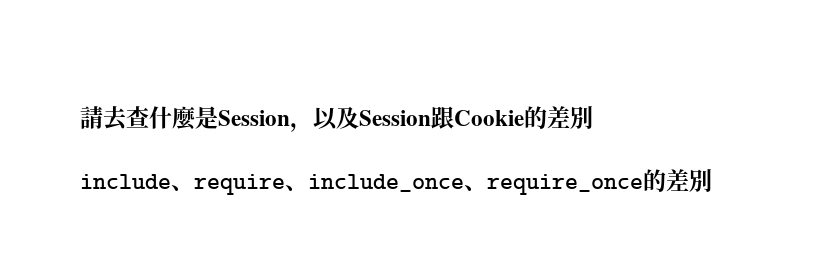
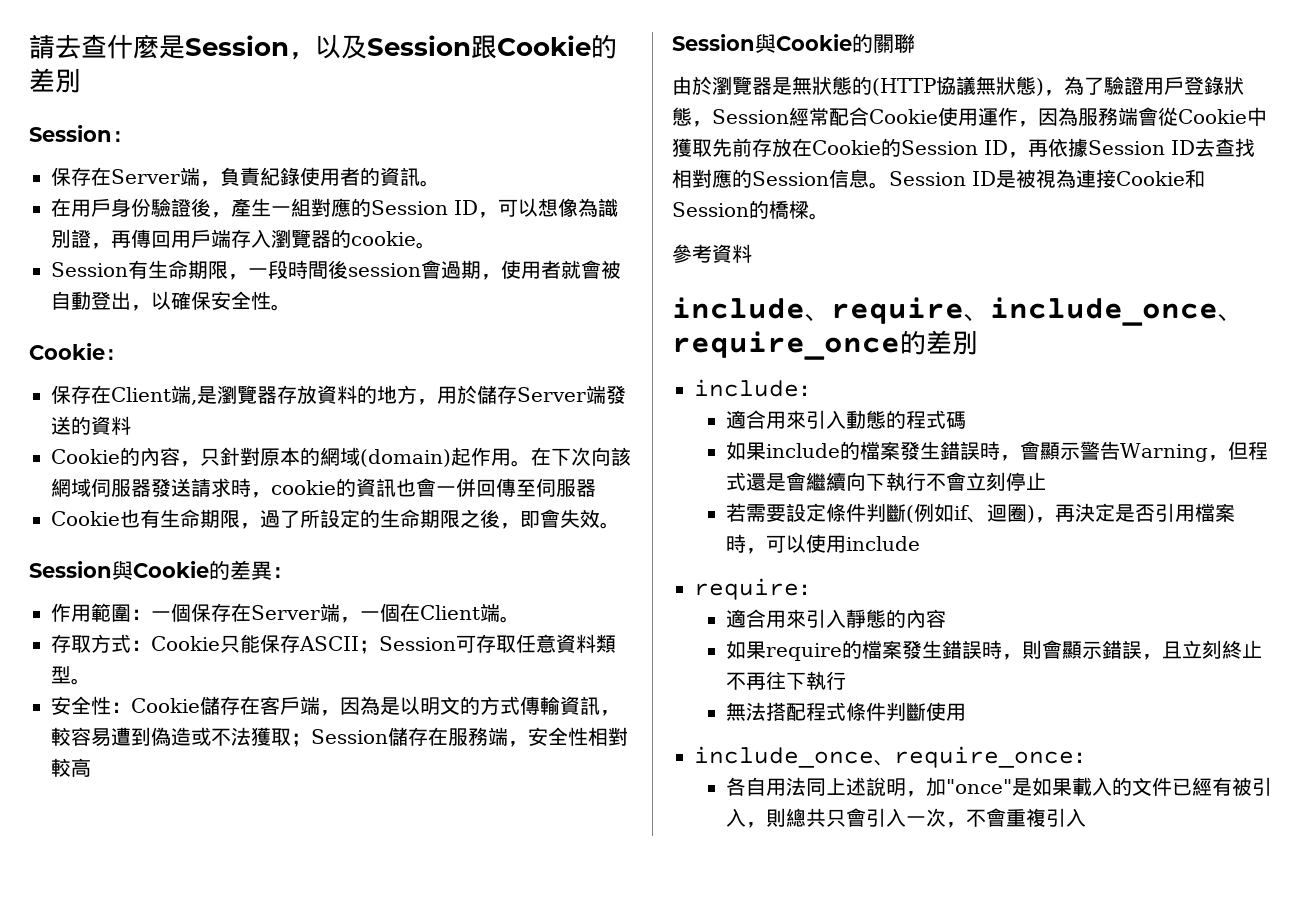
(593, 117) none -> [29,125,133,142] [51,167,440,187] [51,198,618,218] [51,229,436,249] [51,260,621,280] [51,291,291,311] [29,343,126,360] [51,385,626,405] [51,416,131,435] [51,447,631,467] [51,478,596,498] [51,509,620,529] [29,560,293,580] [51,603,520,623] [51,634,616,654] [51,666,91,685] [51,696,620,716] [51,727,628,747] [51,758,91,777] [672,34,915,53] [672,76,1244,96] [672,107,1267,127] [672,138,1255,158] [672,169,1205,189] [672,200,829,220] [672,244,752,263] // Session： // 保存在Server端，負責紀錄使用者的資訊。 // 在用戶身份驗證後，產生一組對應的Session ID，可以想像為識別證，再傳回用戶端存入瀏覽器的cookie。 // Session有生命期限，一段時間後session會過期，使用者就會被自動登出，以確保安全性。 // Cookie： // 保存在Client端,是瀏覽器存放資料的地方，用於儲存Server端發送的資料 // Cookie的內容，只針對原本的網域(domain)起作用。在下次向該網域伺服器發送請求時，cookie的資訊也會一併回傳至伺服器 // Cookie也有生命期限，過了所設定的生命期限之後，即會失效。 // Session與Cookie的差異： // 作用範圍：一個保存在Server端，一個在Client端。 // 存取方式：Cookie只能保存ASCII；Session可存取任意資料類型。 // 安全性：Cookie儲存在客戶端，因為是以明文的方式傳輸資訊，較容易遭到偽造或不法獲取；Session儲存在服務端，安全性相對較高 // Session與Cookie的關聯 // 由於瀏覽器是無狀態的(HTTP協議無狀態)，為了驗證用戶登錄狀態，Session經常配合Cookie使用運作，因為服務端會從Cookie中獲取先前存放在Cookie的Session ID，再依據Session ID去查找相對應的Session信息。Session ID是被視為連接Cookie和Session的橋樑。 // 參考資料
(712, 180) none -> [694,379,819,397] [725,410,966,429] [725,441,1268,462] [725,472,1046,491] [725,503,1235,523] [725,534,920,554] [694,578,819,600] [725,609,946,628] [725,640,1262,661] [725,671,846,690] [725,702,966,721] [694,746,1094,768] [725,777,1272,797] [725,808,1086,828] // include： // 適合用來引入動態的程式碼 // 如果include的檔案發生錯誤時，會顯示警告Warning，但程式還是會繼續向下執行不會立刻停止 // 若需要設定條件判斷(例如if、迴圈)，再決定是否引用檔案時，可以使用include // require： // 適合用來引入靜態的內容 // 如果require的檔案發生錯誤時，則會顯示錯誤，且立刻終止不再往下執行 // 無法搭配程式條件判斷使用 // include_once、require_once： // 各自用法同上述說明，加"once"是如果載入的文件已經有被引入，則總共只會引入一次，不會重複引入

